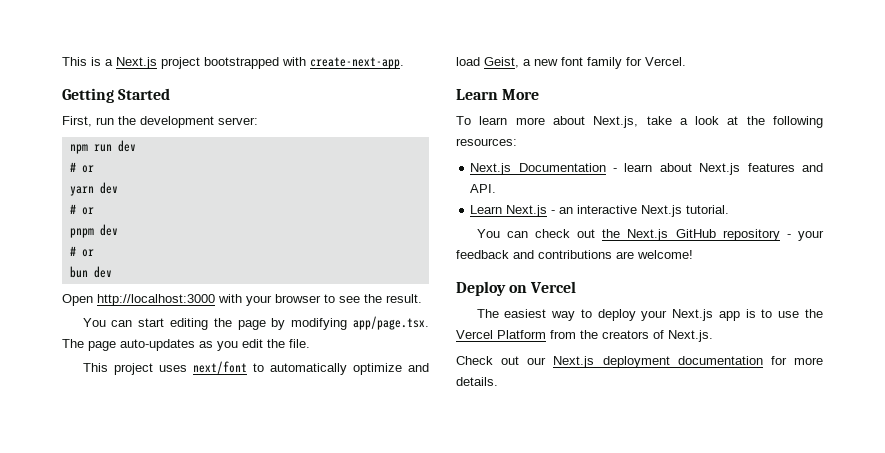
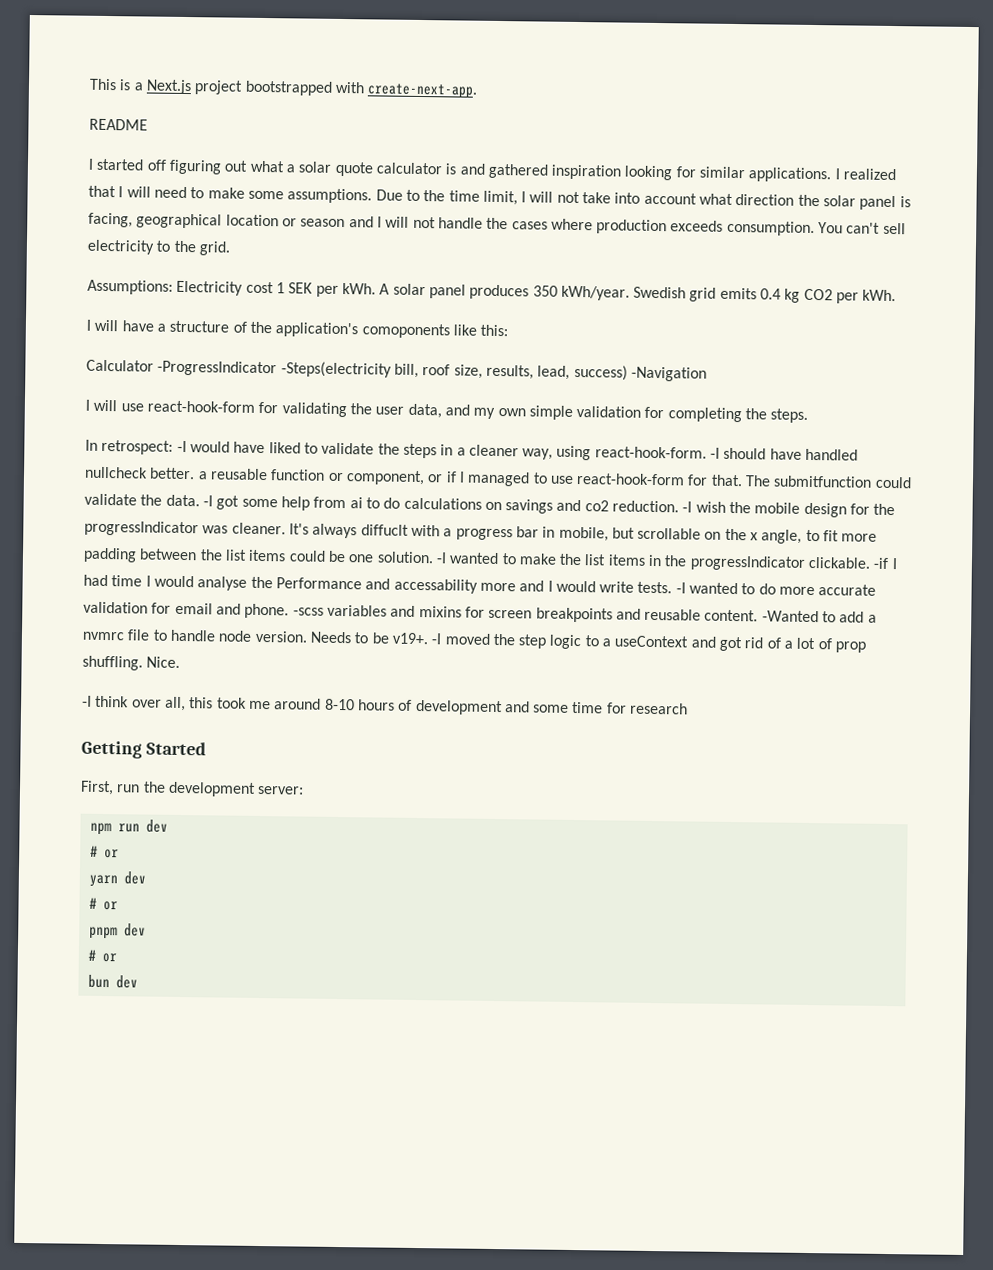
(404, 63) none -> [89,118,148,131] [88,158,897,183] [88,185,911,211] [88,212,906,237] [87,239,230,256] [87,279,897,304] [86,319,509,339] [86,359,707,382] [85,399,809,423] [85,439,859,461] [84,466,912,489] [84,493,896,518] [84,520,878,544] [83,547,898,571] [83,574,877,596] [83,601,877,623] [82,629,867,653] [82,655,181,671] [82,695,689,716] // README // I started off figuring out what a solar quote calculator is and gathered inspiration looking for similar applications. I realized that I will need to make some assumptions. Due to the time limit, I will not take into account what direction the solar panel is facing, geographical location or season and I will not handle the cases where production exceeds consumption. You can't sell electricity to the grid. // Assumptions: Electricity cost 1 SEK per kWh. A solar panel produces 350 kWh/year. Swedish grid emits 0.4 kg CO2 per kWh. // I will have a structure of the application's comoponents like this: // Calculator -ProgressIndicator -Steps(electricity bill, roof size, results, lead, success) -Navigation // I will use react-hook-form for validating the user data, and my own simple validation for completing the steps. // In retrospect: -I would have liked to validate the steps in a cleaner way, using react-hook-form. -I should have handled nullcheck better. a reusable function or component, or if I managed to use react-hook-form for that. The submitfunction could validate the data. -I got some help from ai to do calculations on savings and co2 reduction. -I wish the mobile design for the progressIndicator was cleaner. It's always diffuclt with a progress bar in mobile, but scrollable on the x angle, to fit more padding between the list items could be one solution. -I wanted to make the list items in the progressIndicator clickable. -if I had time I would analyse the Performance and accessability more and I would write tests. -I wanted to do more accurate validation for email and phone. -scss variables and mixins for screen breakpoints and reusable content. -Wanted to add a nvmrc file to handle node version. Needs to be v19+. -I moved the step logic to a useContext and got rid of a lot of prop shuffling. Nice. // -I think over all, this took me around 8-10 hours of development and some time for research
[62,294,422,306] [82,316,430,330] [62,339,310,351] [82,361,429,375] [456,57,686,69] [456,89,540,100] [456,116,823,128] [456,138,517,146] [470,163,823,175] [470,184,497,193] [470,205,730,217] [476,229,824,241] [456,250,693,259] [456,281,577,296] [476,309,823,321] [456,330,713,342] [456,356,823,368] [456,377,498,386] // Open http://localhost:3000 with your browser to see the result. // You can start editing the page by modifying app/page.tsx. The page auto-updates as you edit the file. // This project uses next/font to automatically optimize and load Geist, a new font family for Vercel. // Learn More // To learn more about Next.js, take a look at the following resources: // Next.js Documentation - learn about Next.js features and API. // Learn Next.js - an interactive Next.js tutorial. // You can check out the Next.js GitHub repository - your feedback and contributions are welcome! // Deploy on Vercel // The easiest way to deploy your Next.js app is to use the Vercel Platform from the creators of Next.js. // Check out our Next.js deployment documentation for more details. -> (138, 982) none

